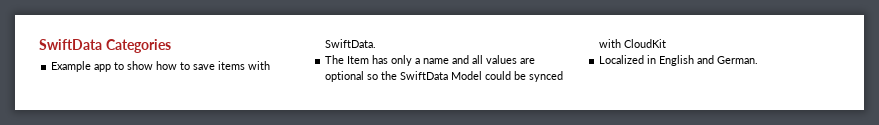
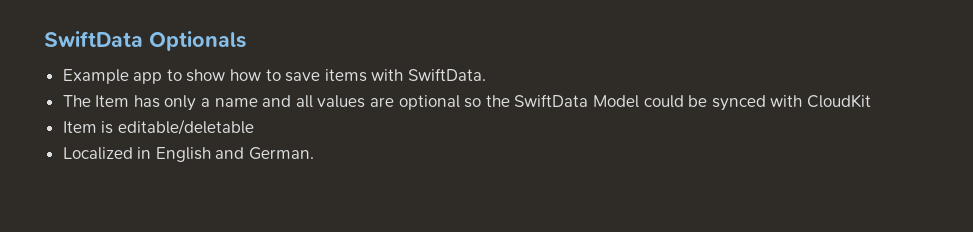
[39,39,171,53] SwiftData Categories -> [44,31,246,51] SwiftData Optionals
(667, 43) none -> [62,119,254,135] // Item is editable/deletable

